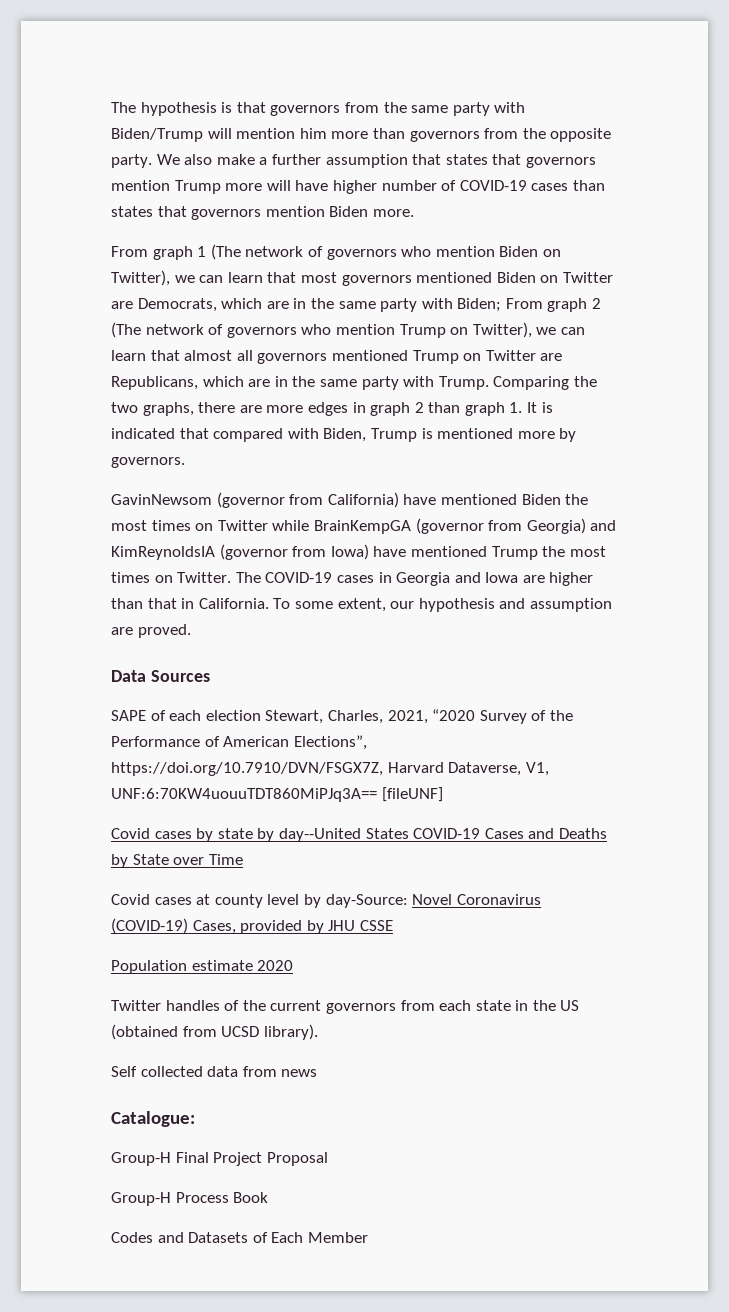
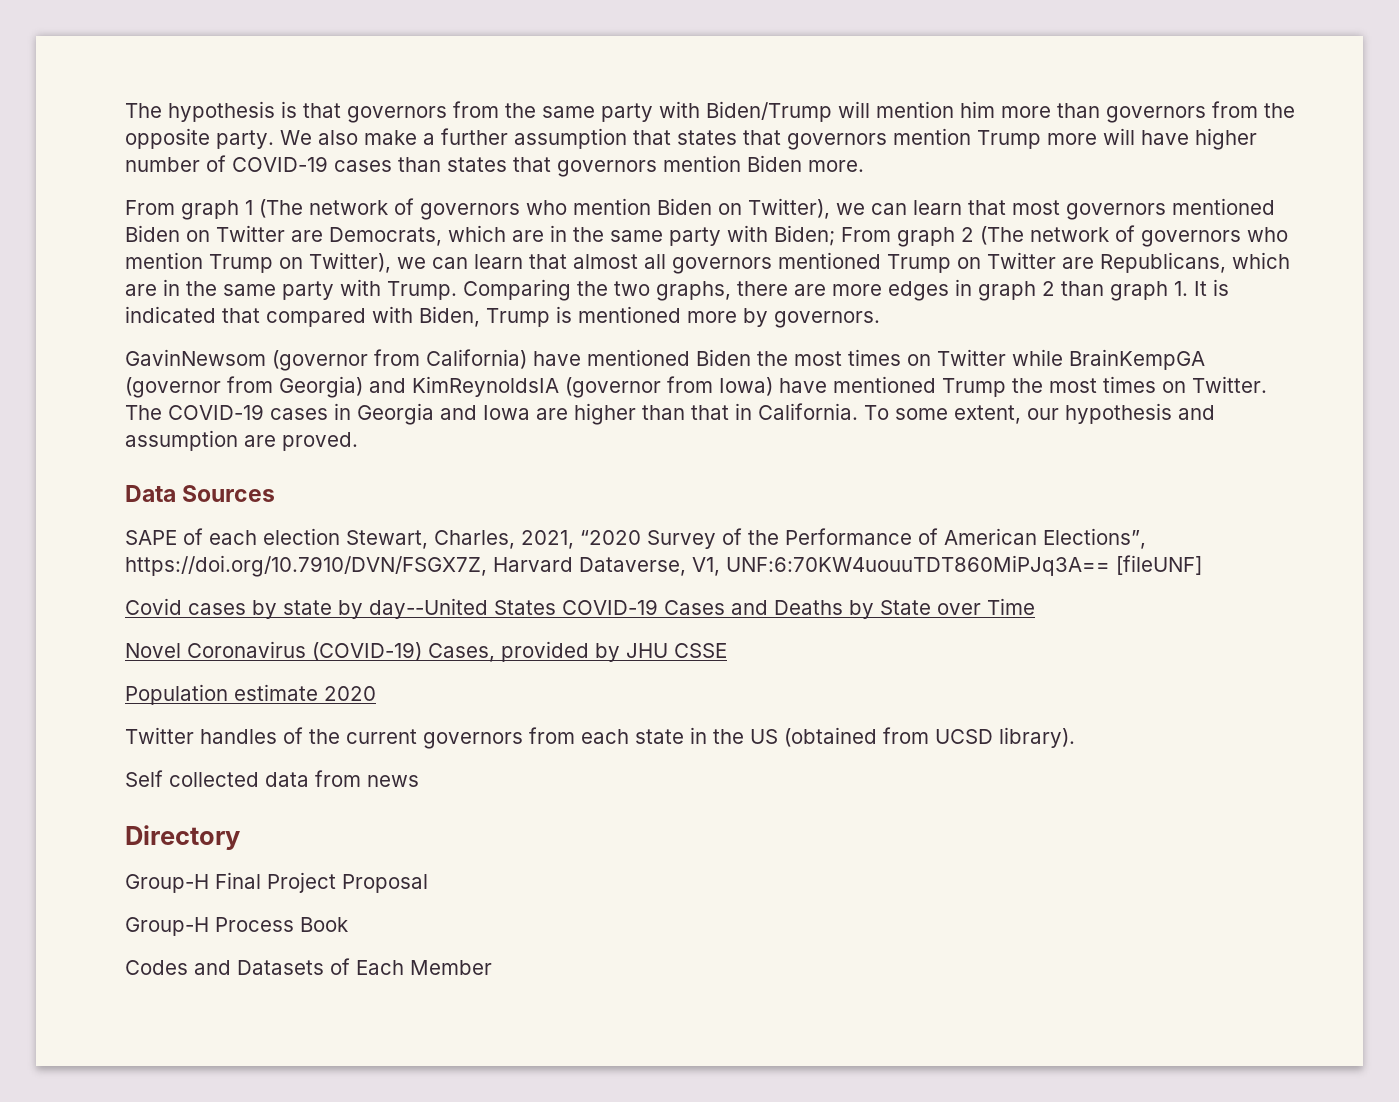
[111,894,408,908] Covid cases at county level by day-Source: -> (1035, 606) none
[111,1111,195,1127] Catalogue: -> [125,825,240,850] Directory

